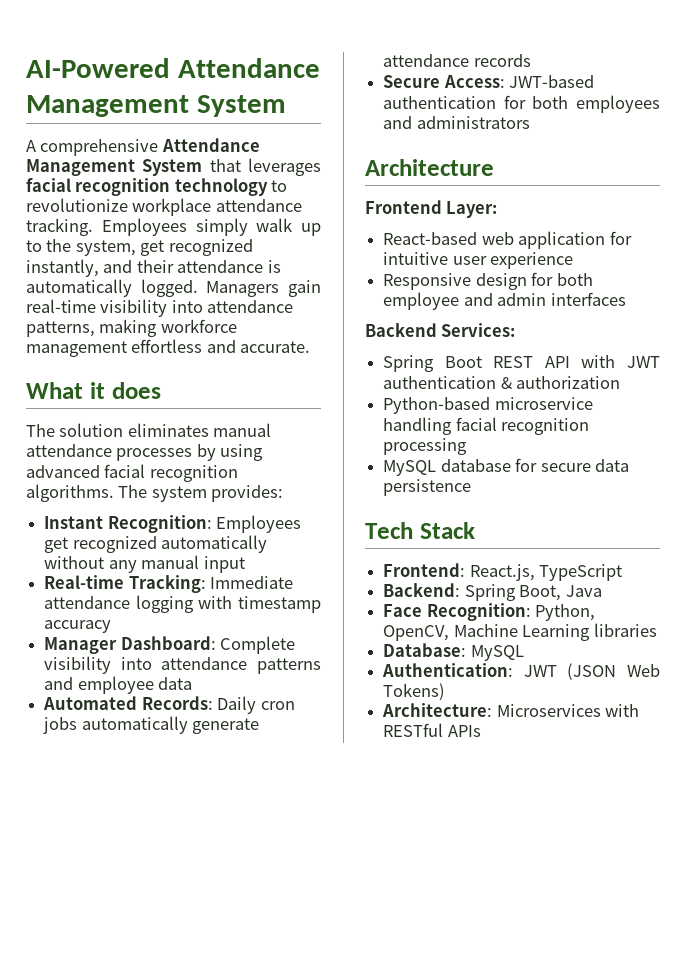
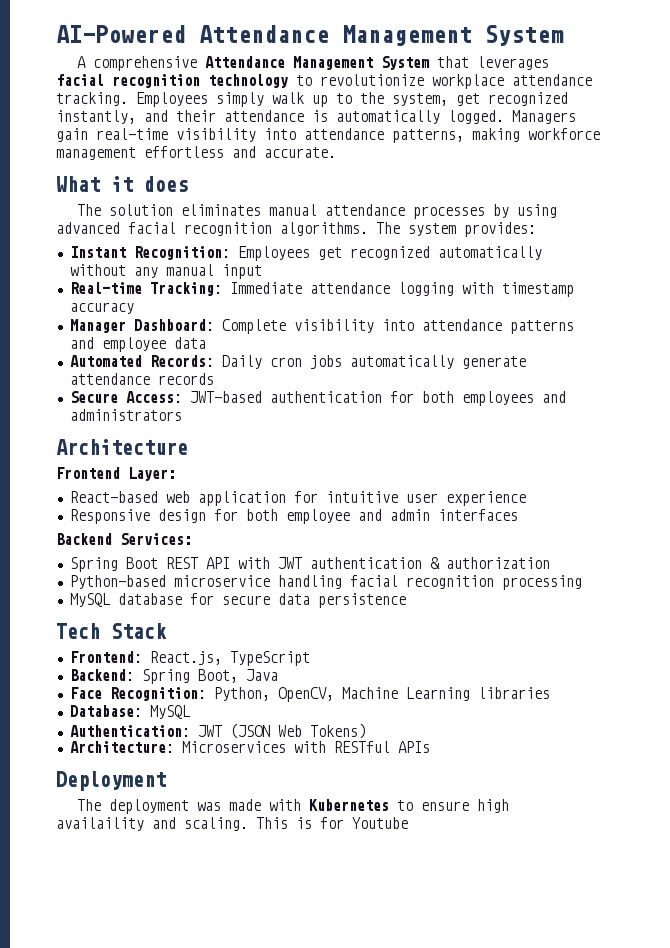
(481, 731) none -> [56,771,166,791] [77,799,510,814] [56,817,408,831] // Deployment // The deployment was made with Kubernetes to ensure high availaility and scaling. This is for Youtube

